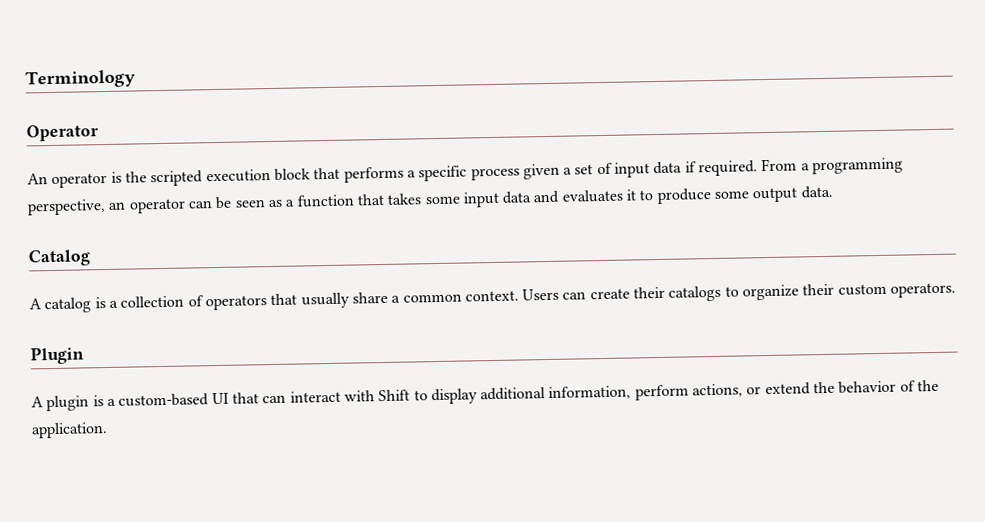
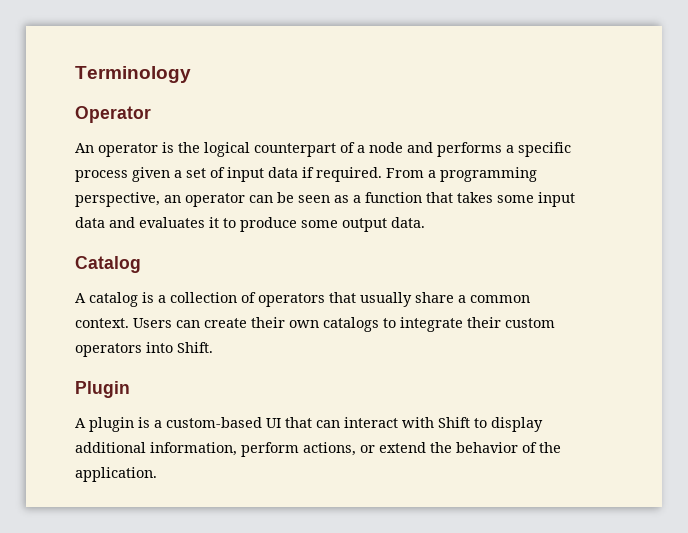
[150,167,341,187] scripted execution block that -> [204,142,433,157] logical counterpart of a node and
(666, 292) none -> [289,320,319,328] own
[742,284,800,301] organize -> [400,317,463,332] integrate
[890,282,957,298] operators. -> [75,342,213,357] operators into Shift.

